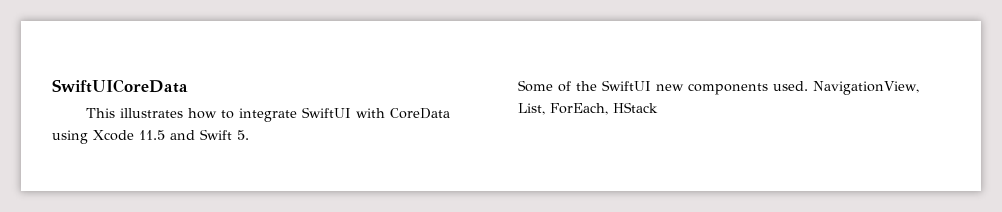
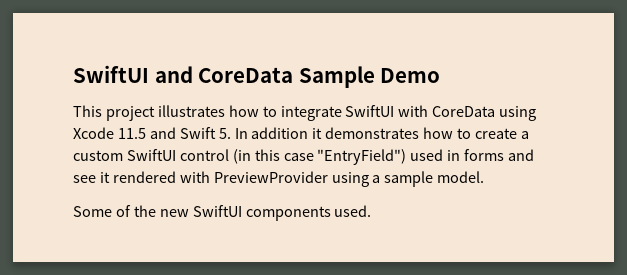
[52,79,188,93] SwiftUICoreData -> [73,65,441,88] SwiftUI and CoreData Sample Demo
(116, 113) none -> [105,106,155,121] project
[518,80,919,95] [518,102,658,115] // Some of the SwiftUI new components used. NavigationView, List, ForEach, HStack -> [234,127,529,139] [73,149,535,165] [73,171,485,187] [73,205,372,221] In addition it demonstrates how to create a custom SwiftUI control (in this case "EntryField") used in forms and see it rendered with PreviewProvider using a sample model. // Some of the new SwiftUI components used.

